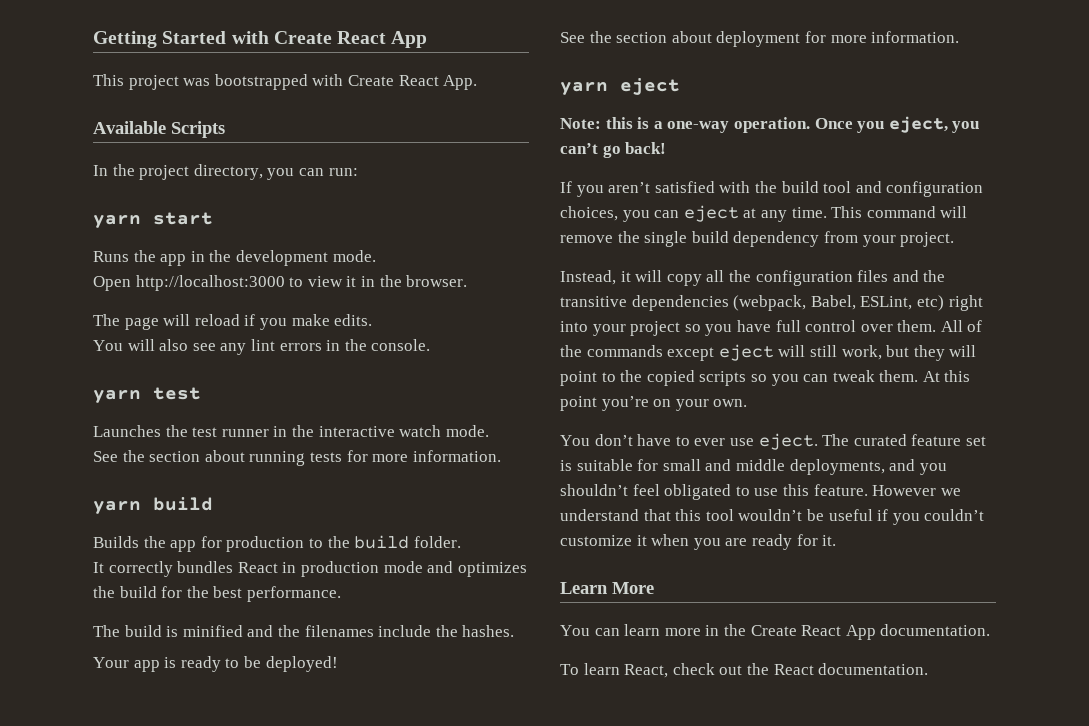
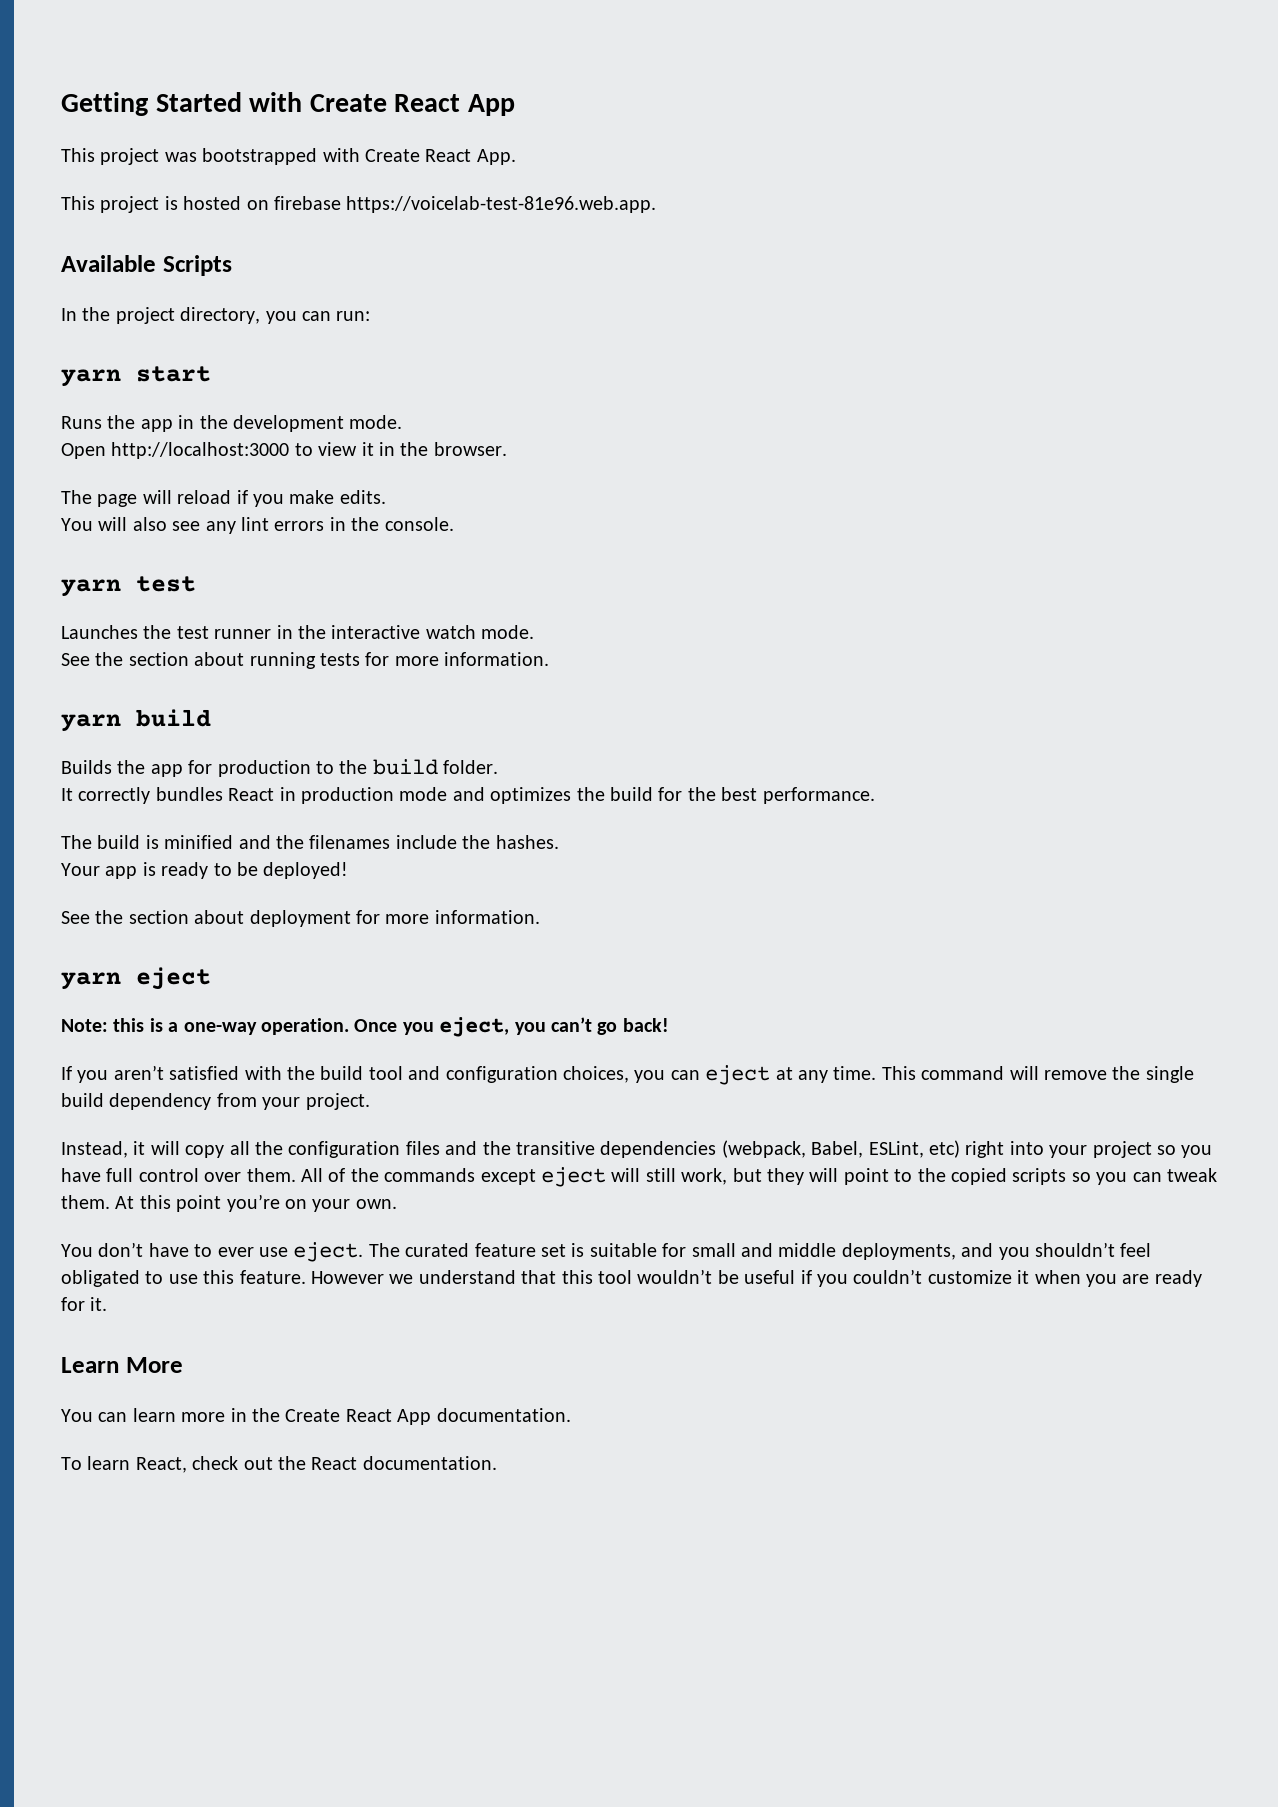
(478, 82) none -> [61,196,657,213] // This project is hosted on firebase https://voicelab-test-81e96.web.app.

